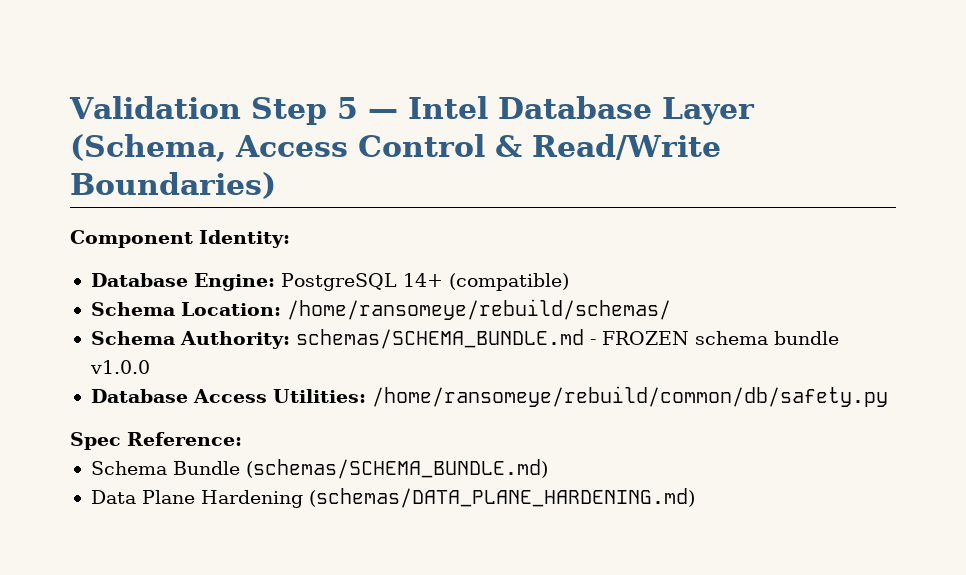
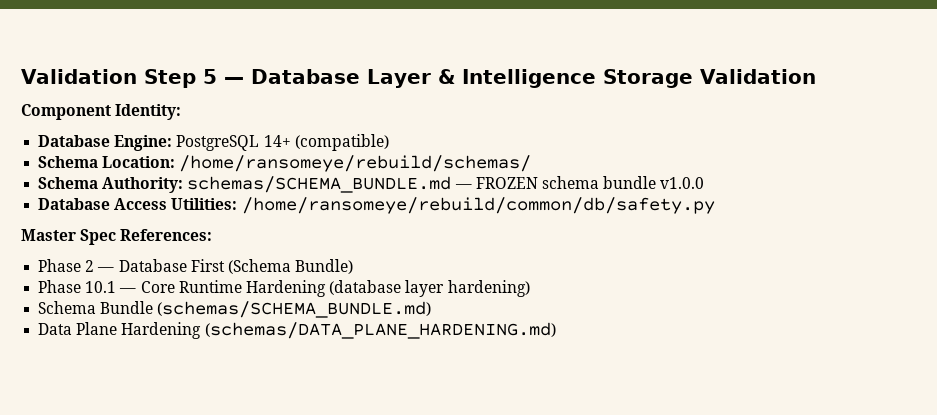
[407,96,488,119] Intel -> (244, 80) none
[70,134,721,162] [70,172,276,199] (Schema, Access Control & Read/Write Boundaries) -> [437,69,816,88] & Intelligence Storage Validation
[589,339,596,345] - -> [454,184,472,189] —
[70,432,242,450] Spec Reference: -> [21,229,213,245] [38,259,354,274] [38,280,530,297] Master Spec References: // Phase 2 — Database First (Schema Bundle) // Phase 10.1 — Core Runtime Hardening (database layer hardening)

